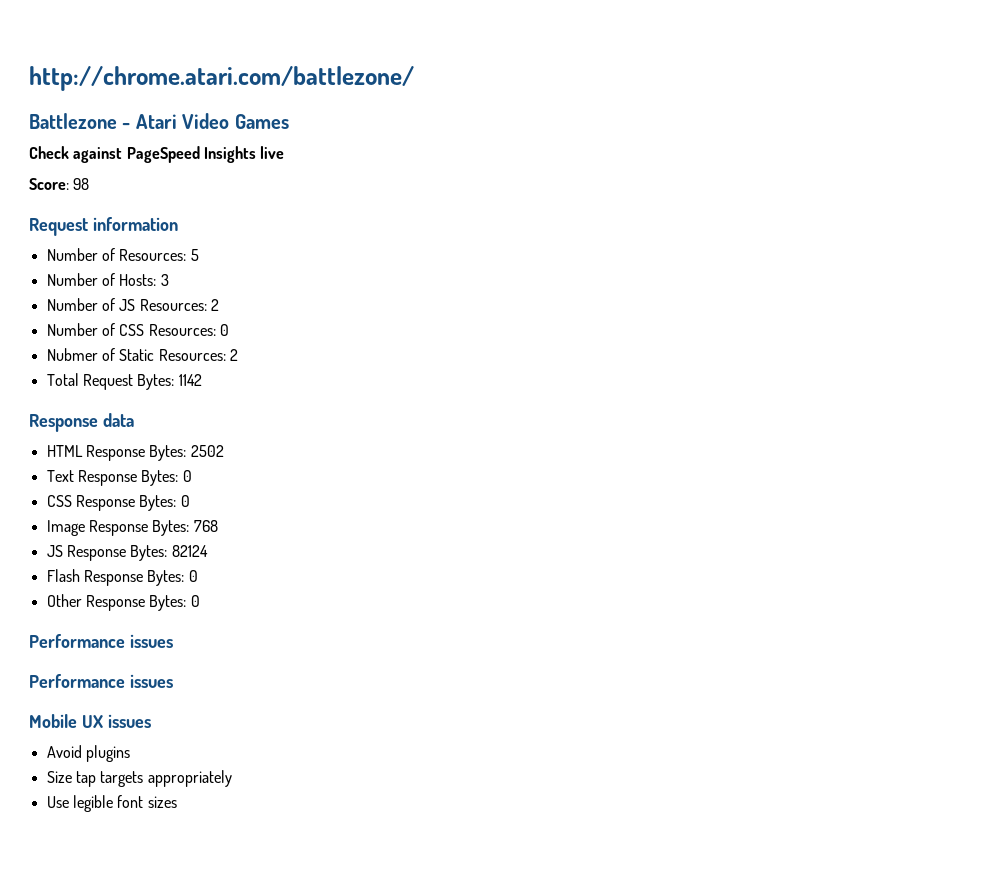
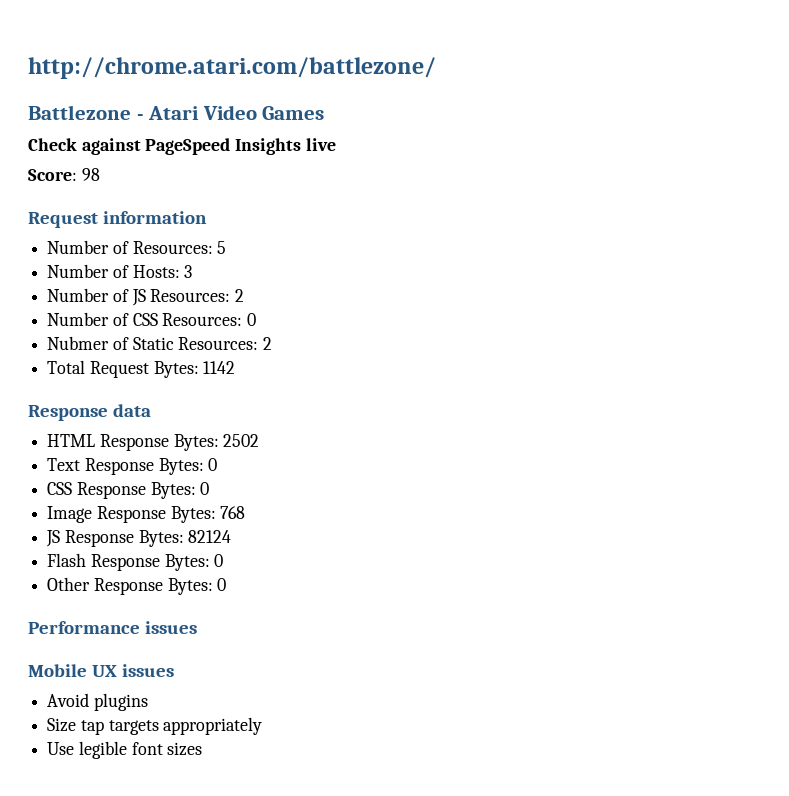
[29,674,173,688] // Performance issues -> (198, 627) none

